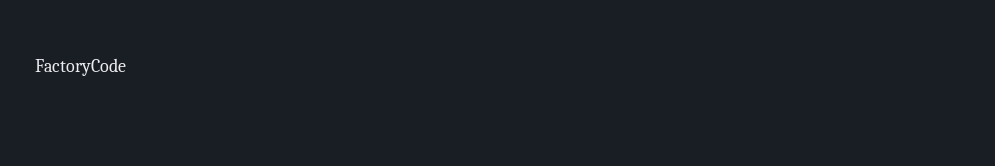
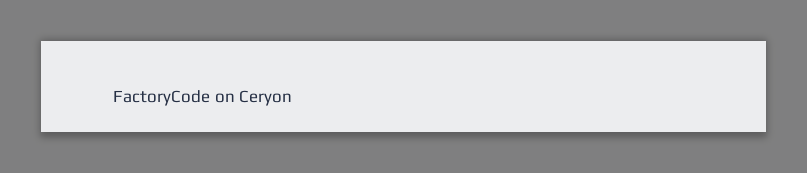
(126, 67) none -> [214,90,293,106] on Ceryon

